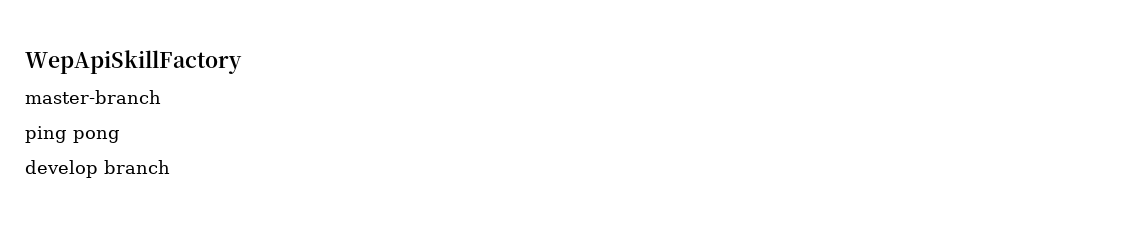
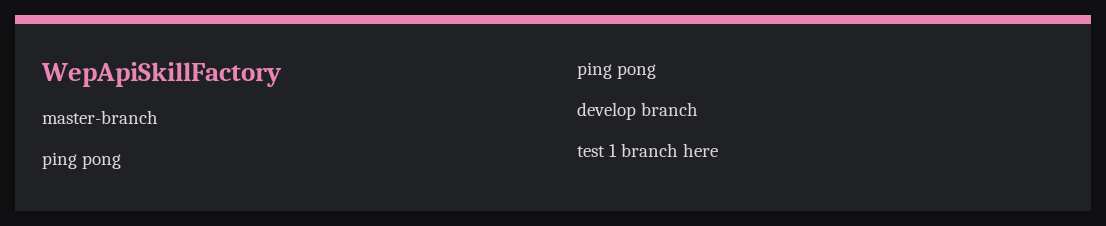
(120, 136) none -> [577,62,657,79] // ping pong
(170, 167) none -> [577,143,719,157] // test 1 branch here

